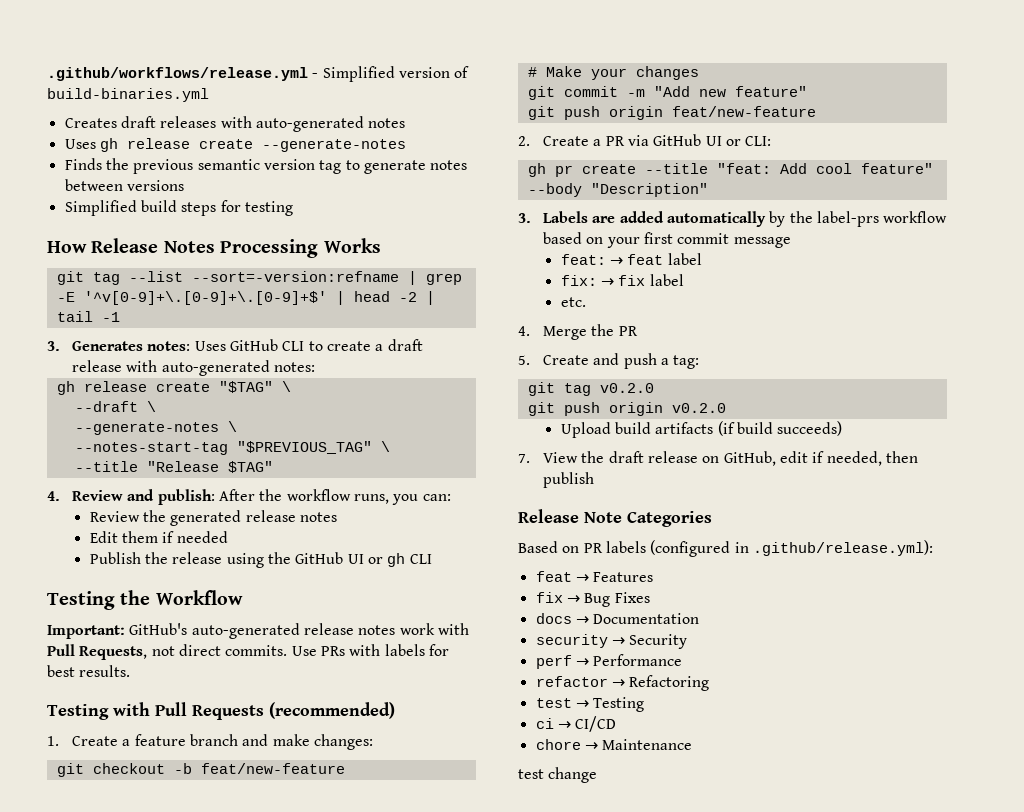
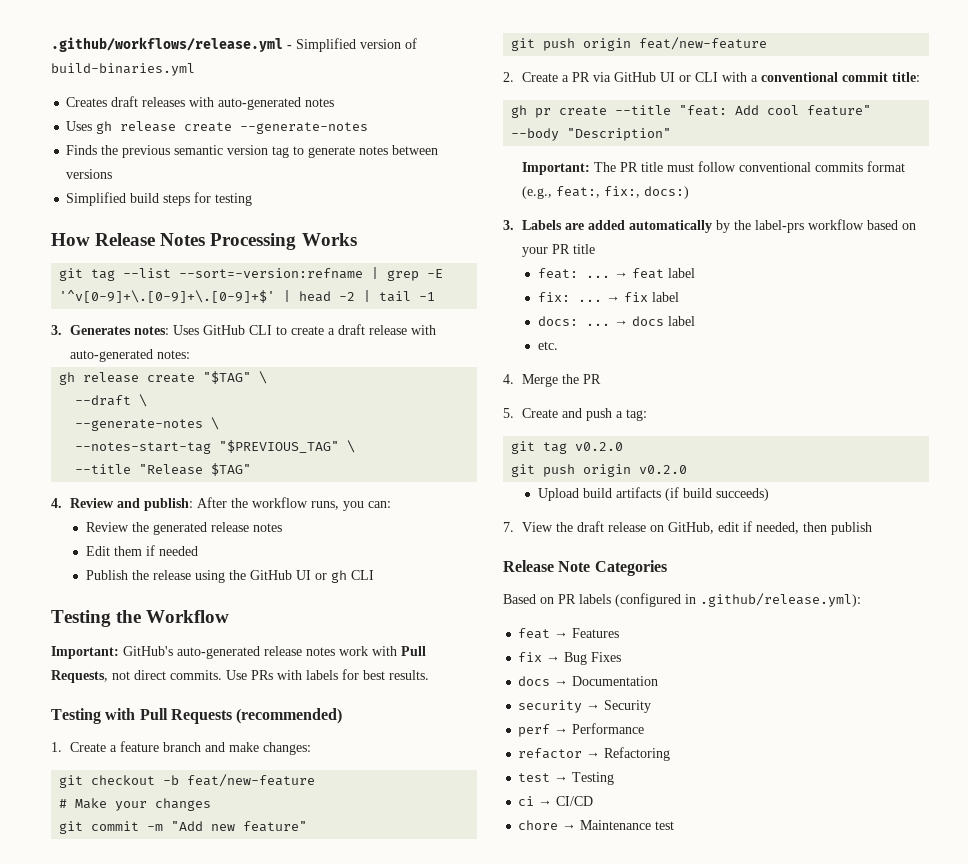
[745,136,772,146] CLI: -> [695,72,921,82] CLI with a conventional commit title:
(708, 190) none -> [522,161,906,175] [522,186,690,199] // Important: The PR title must follow conventional commits format (e.g., feat:, fix:, docs:)
[644,232,791,248] first commit message -> [552,244,596,254] PR title
(606, 259) none -> [585,275,610,278] ...
(597, 280) none -> [577,299,602,302] ...
(684, 280) none -> [537,316,695,326] // docs: ... → docs label
[518,767,598,783] // test change -> [655,821,675,830] test

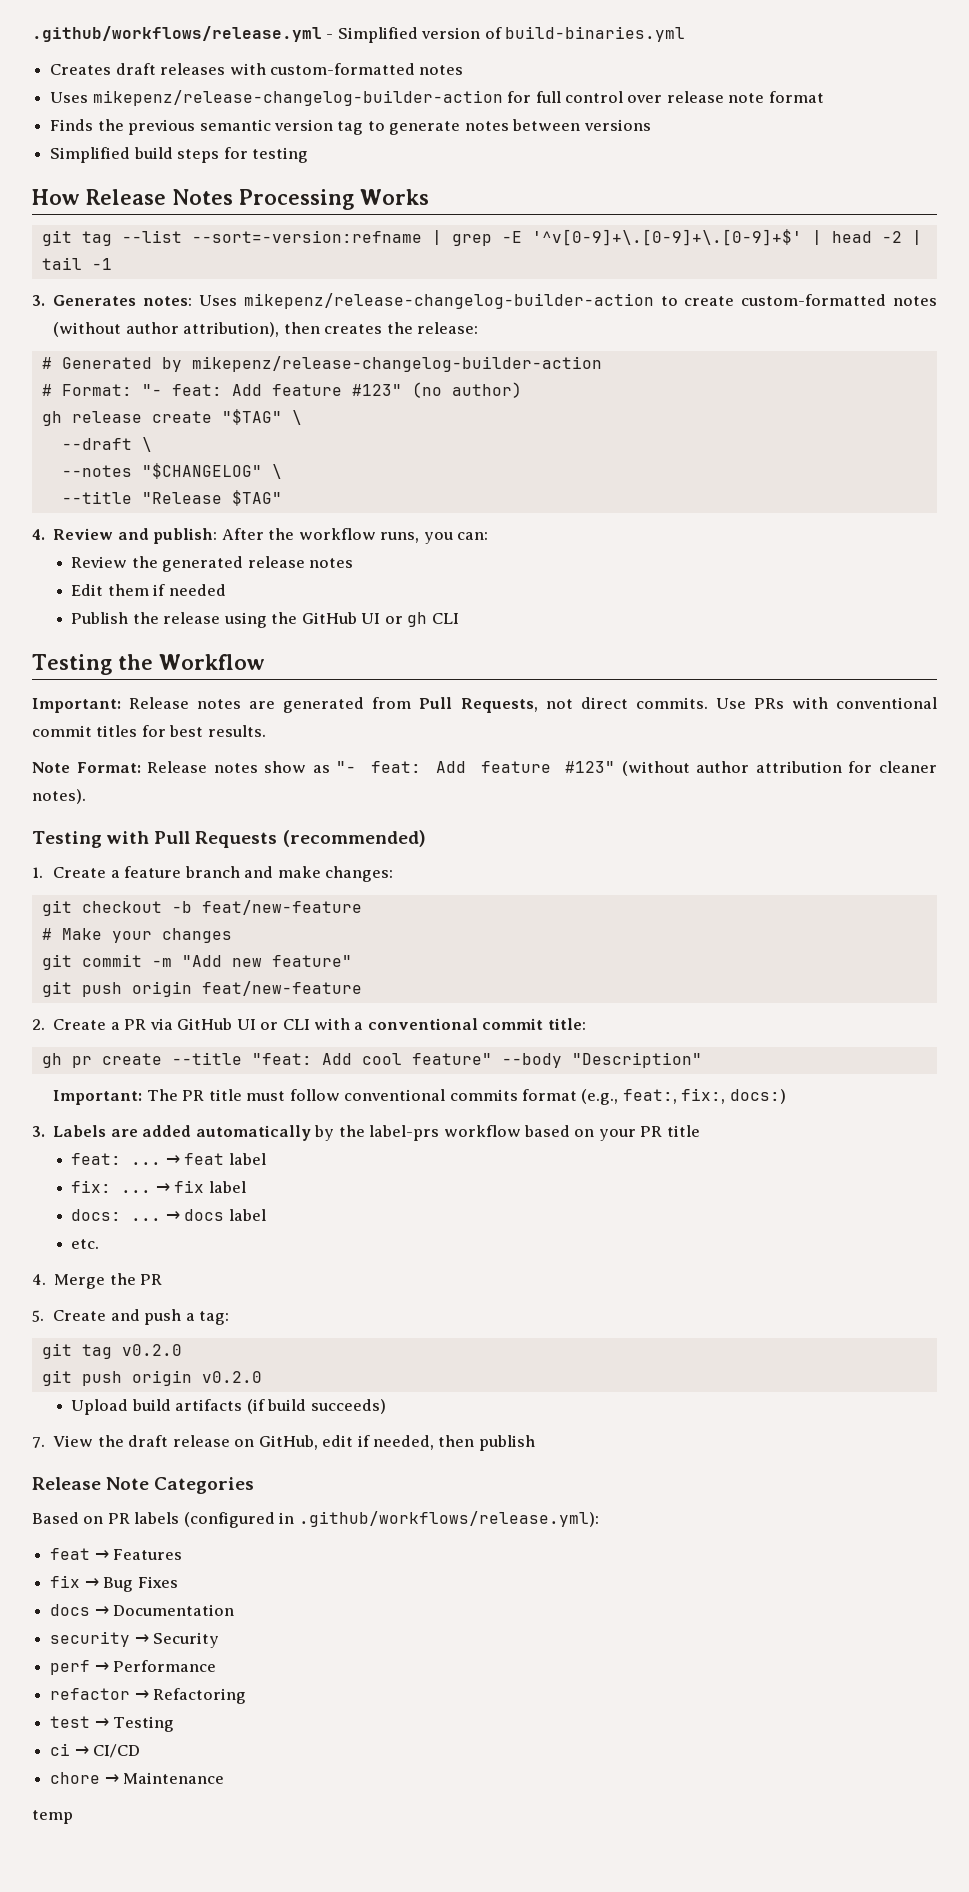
[218,97,302,110] auto-generated -> [269,63,415,75] custom-formatted
[96,121,369,134] gh release create --generate-notes -> [92,90,824,106] mikepenz/release-changelog-builder-action for full control over release note format
[203,324,437,335] [70,349,191,362] GitHub CLI to create a draft release with auto-generated notes: -> [243,293,938,309] [53,322,479,337] [41,356,602,372] [41,382,522,398] mikepenz/release-changelog-builder-action to create custom-formatted notes (without author attribution), then creates the release: // # Generated by mikepenz/release-changelog-builder-action // # Format: "- feat: Add feature #123" (no author)
[75,417,220,431] [75,440,340,454] --generate-notes \ // --notes-start-tag "$PREVIOUS_TAG" -> [61,463,262,479] --notes "$CHANGELOG"
[123,646,397,659] GitHub's auto-generated release notes work with -> [129,697,412,713] Release notes are generated from
[306,670,338,680] labels -> [835,697,937,709] [32,725,138,737] conventional commit titles
(429, 675) none -> [32,761,937,776] [32,789,86,804] // Note Format: Release notes show as "- feat: Add feature #123" (without author attribution for cleaner notes).
[700,593,861,607] .github/release.yml): -> [298,1511,599,1527] .github/workflows/release.yml):
[655,821,675,830] test -> [32,1810,73,1824] // temp

